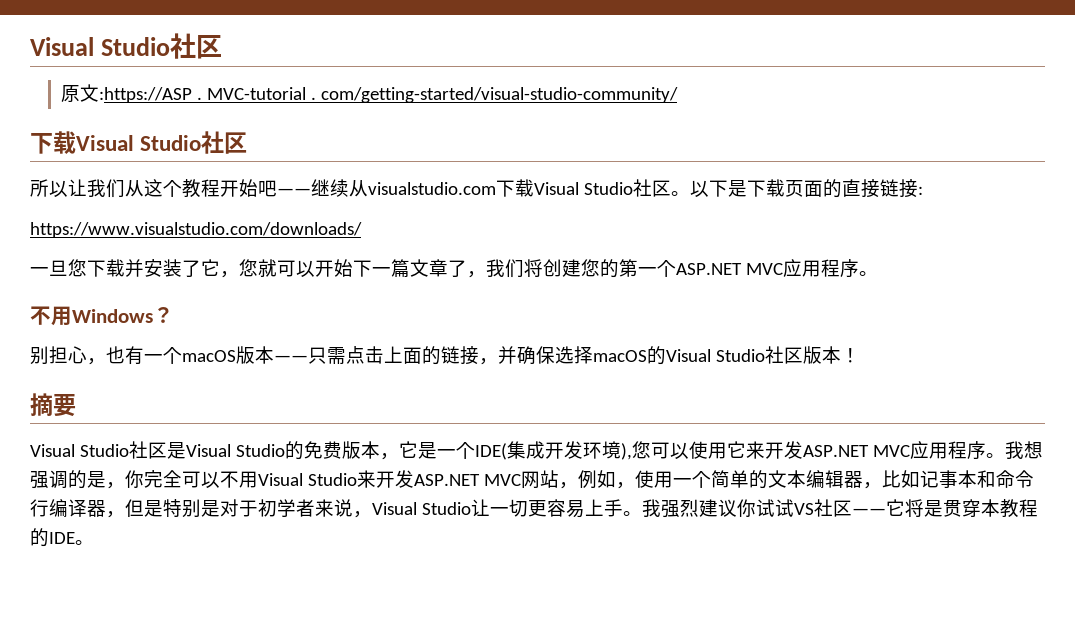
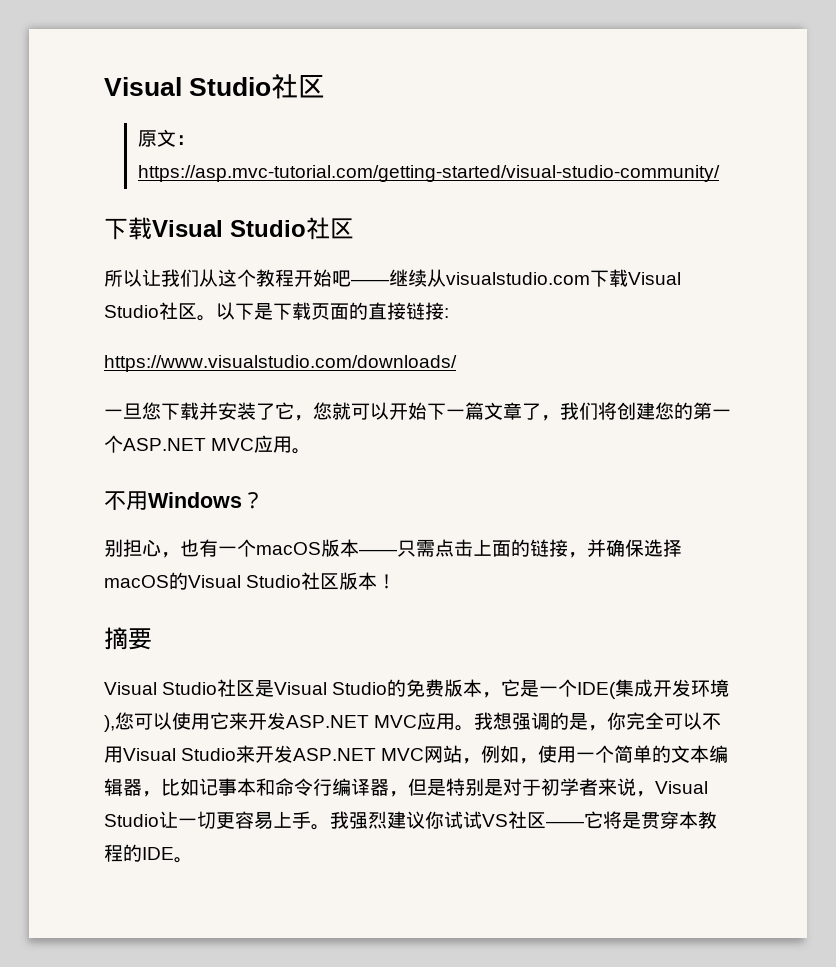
[99,87,679,103] :https://ASP . MVC-tutorial . com/getting-started/visual-studio-community/ -> [175,135,195,145] [137,165,720,182] ：https://asp.mvc-tutorial.com/getting-started/visual-studio-community/
[820,259,859,278] 程序 -> (293, 444) none
[947,441,986,460] 程序 -> (456, 721) none

